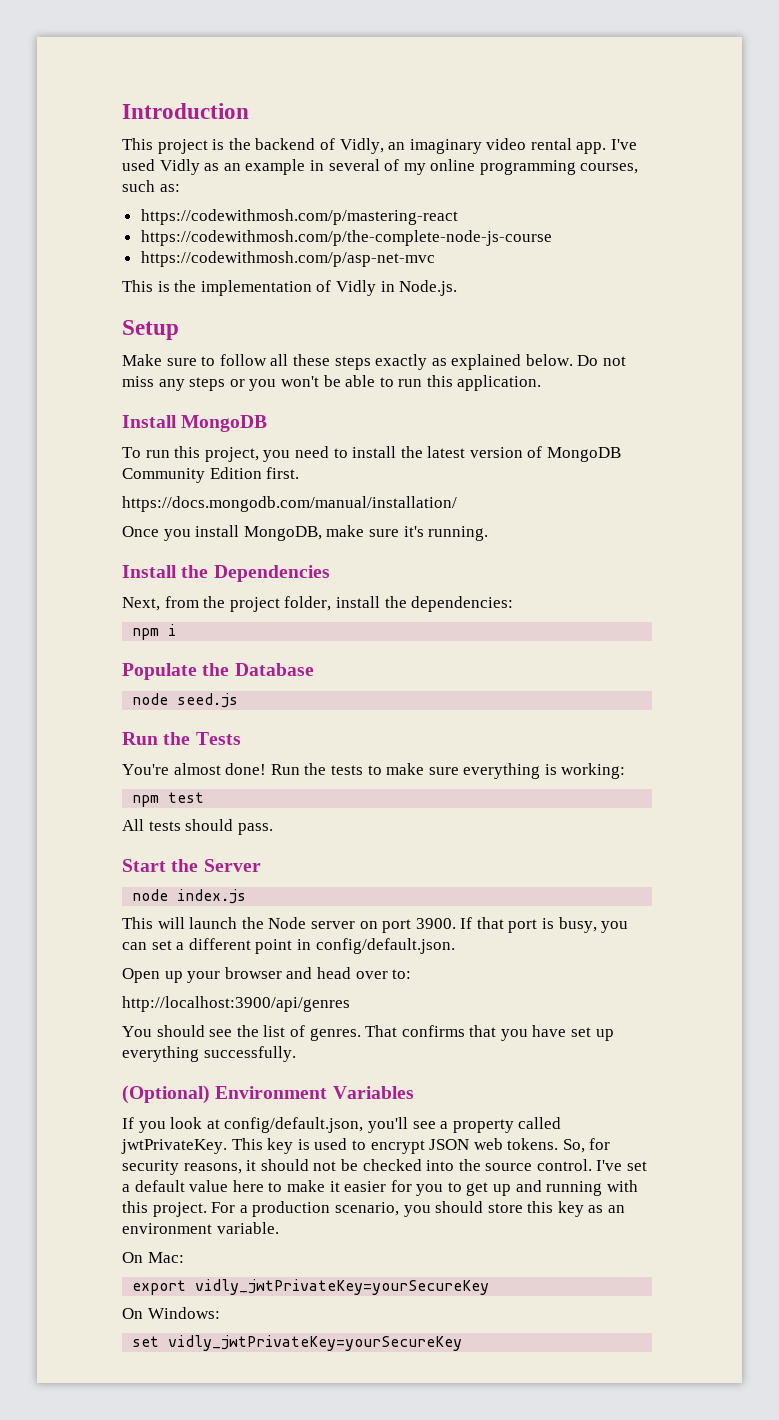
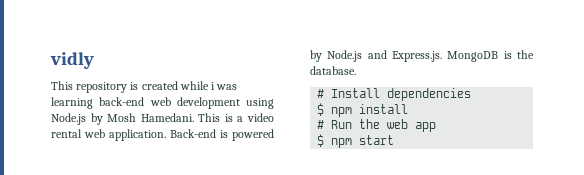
[122,103,249,119] [122,138,638,154] [122,159,639,175] [122,180,180,192] [140,209,458,225] [140,230,552,246] [140,251,435,267] [122,280,458,296] [122,320,179,340] [122,354,627,370] [122,375,542,391] [122,415,268,432] [122,446,622,462] [122,467,300,483] [122,496,457,512] [122,525,489,541] [122,565,330,582] [122,596,514,612] [132,624,177,640] [122,663,314,680] [132,693,239,708] [122,732,241,745] [122,763,626,779] [132,792,205,807] [122,819,273,835] [122,859,261,872] [132,889,247,904] [122,917,629,933] [122,938,455,954] [122,967,412,983] [122,996,350,1012] [122,1025,614,1041] [122,1046,296,1062] [122,1085,414,1104] [122,1117,562,1133] [121,1138,611,1154] [122,1159,648,1175] [122,1180,638,1196] [122,1201,626,1217] [122,1222,279,1234] [122,1252,184,1263] [132,1279,490,1295] [122,1307,220,1319] [132,1335,463,1351] Introduction // This project is the backend of Vidly, an imaginary video rental app. I've used Vidly as an example in several of my online programming courses, such as: // https://codewithmosh.com/p/mastering-react // https://codewithmosh.com/p/the-complete-node-js-course // https://codewithmosh.com/p/asp-net-mvc // This is the implementation of Vidly in Node.js. // Setup // Make sure to follow all these steps exactly as explained below. Do not miss any steps or you won't be able to run this application. // Install MongoDB // To run this project, you need to install the latest version of MongoDB Community Edition first. // https://docs.mongodb.com/manual/installation/ // Once you install MongoDB, make sure it's running. // Install the Dependencies // Next, from the project folder, install the dependencies: // npm i // Populate the Database // node seed.js // Run the Tests // You're almost done! Run the tests to make sure everything is working: // npm test // All tests should pass. // Start the Server // node index.js // This will launch the Node server on port 3900. If that port is busy, you can set a different point in config/default.json. // Open up your browser and head over to: // http://localhost:3900/api/genres // You should see the list of genres. That confirms that you have set up everything successfully. // (Optional) Environment Variables // If you look at config/default.json, you'll see a property called jwtPrivateKey. This key is used to encrypt JSON web tokens. So, for security reasons, it should not be checked into the source control. I've set a default value here to make it easier for you to get up and running with this project. For a production scenario, you should store this key as an environment variable. // On Mac: // export vidly_jwtPrivateKey=yourSecureKey // On Windows: // set vidly_jwtPrivateKey=yourSecureKey -> [50,52,94,69] [51,81,238,93] [51,97,274,109] [51,113,275,125] [51,129,274,141] [310,50,534,62] [310,66,356,75] [317,88,472,101] [317,103,409,117] [317,119,437,132] [317,134,395,148] vidly // This repository is created while i was learning back-end web development using Node.js by Mosh Hamedani. This is a video rental web application. Back-end is powered by Node.js and Express.js. MongoDB is the database. // # Install dependencies // $ npm install // # Run the web app // $ npm start

